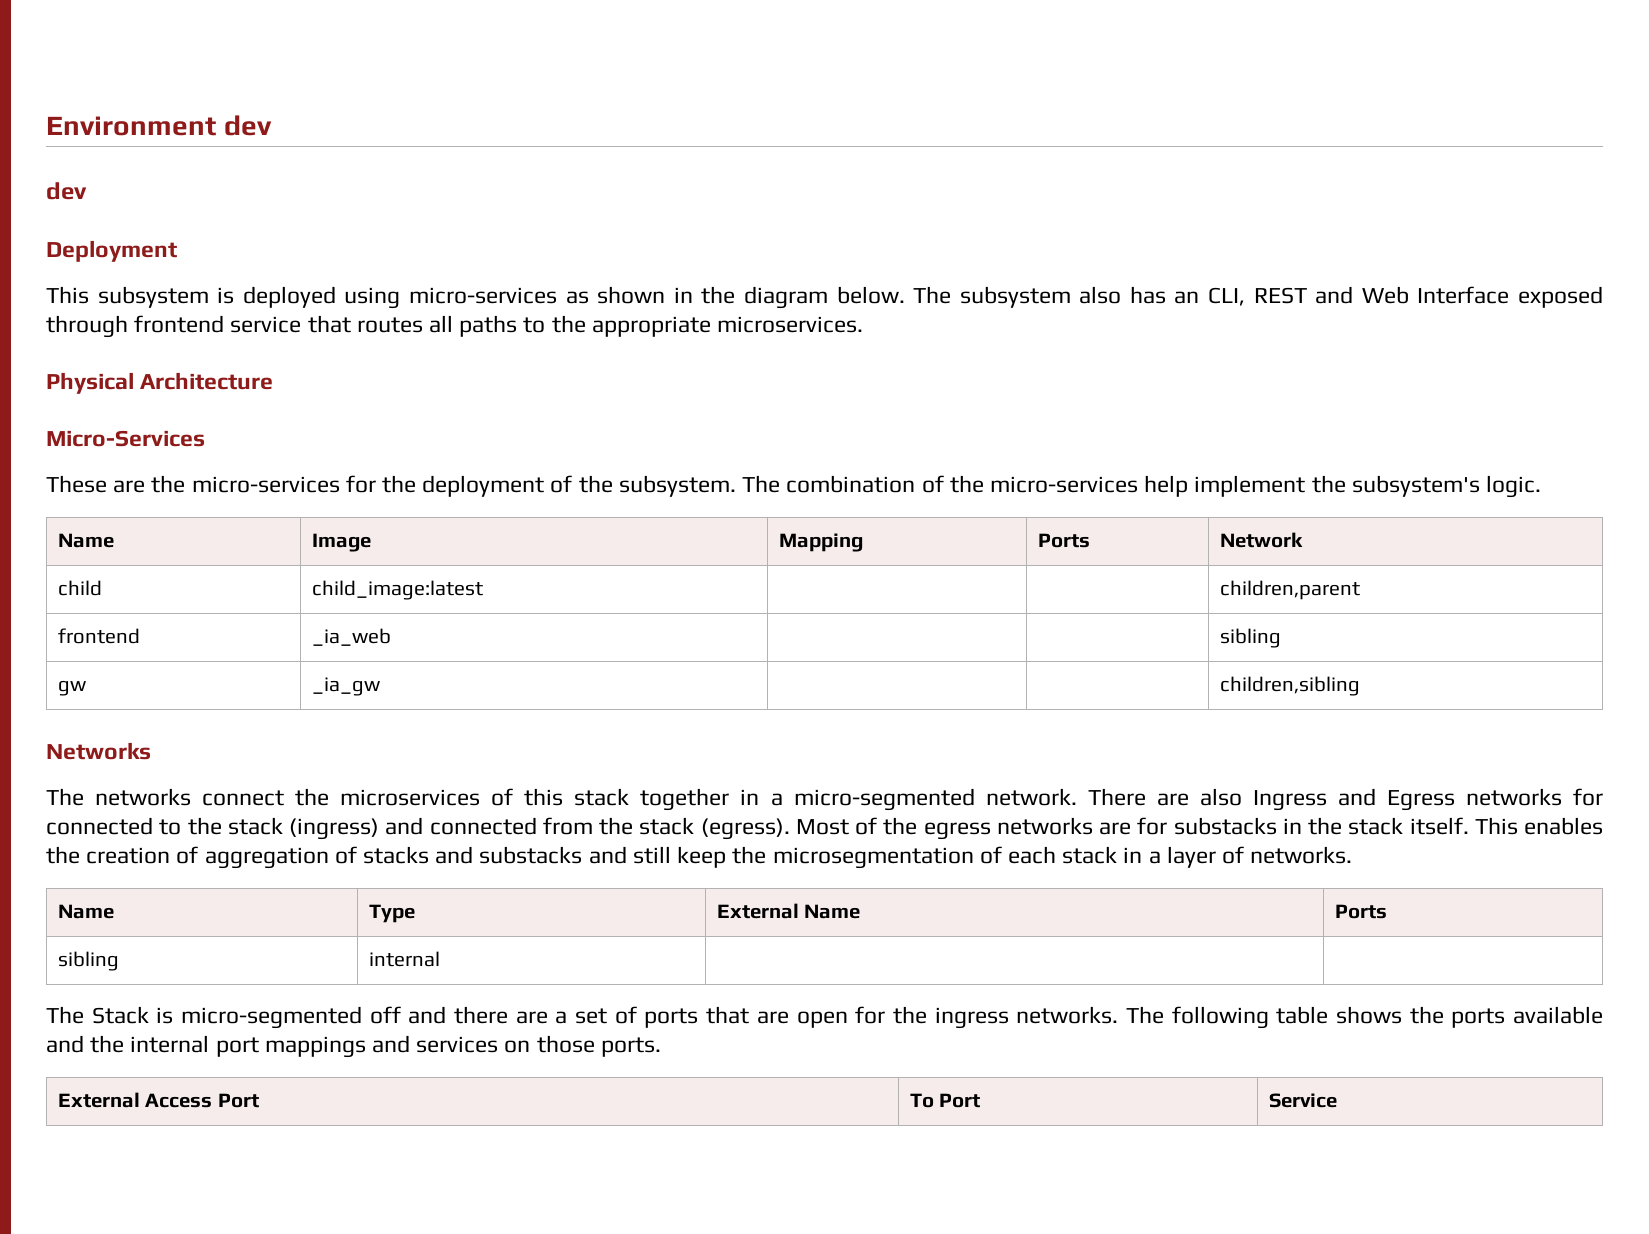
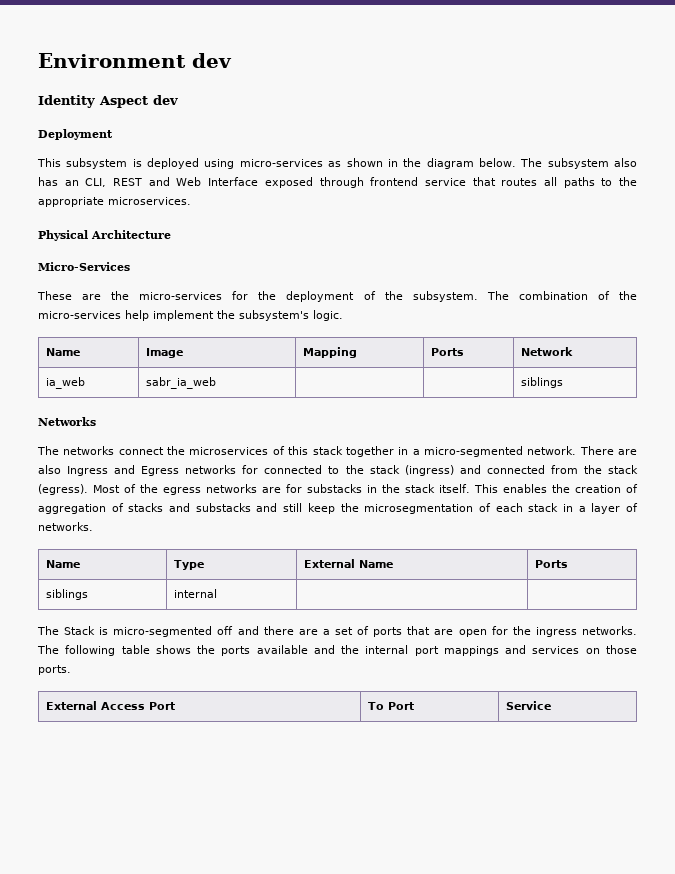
(272, 125) none -> [38,95,148,108] Identity Aspect
[57,580,102,596] [311,580,483,600] [1219,580,1360,600] [57,628,140,644] [311,628,391,646] [1219,628,1281,648] [57,680,86,696] [311,677,380,696] [1219,676,1360,696] child | child_image:latest | | | children,parent // frontend | _ia_web | | | sibling // gw | _ia_gw | | | children,sibling -> [45,377,85,389] [145,377,216,389] [520,377,563,388] ia_web | sabr_ia_web | | | siblings
[57,951,119,971] sibling -> [45,589,88,600] siblings

